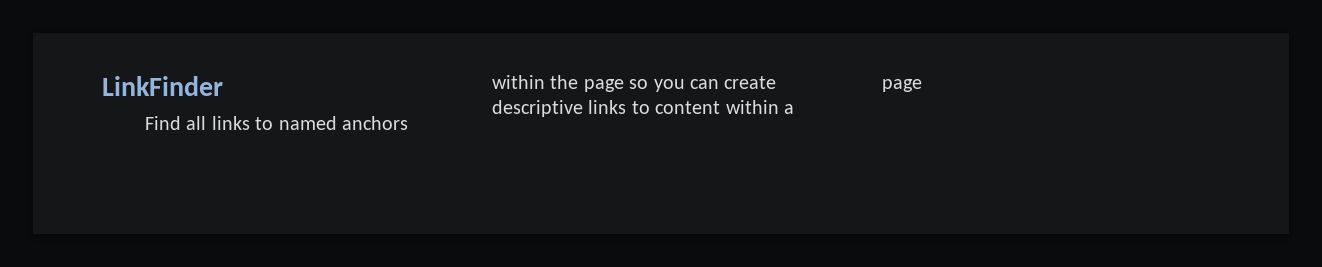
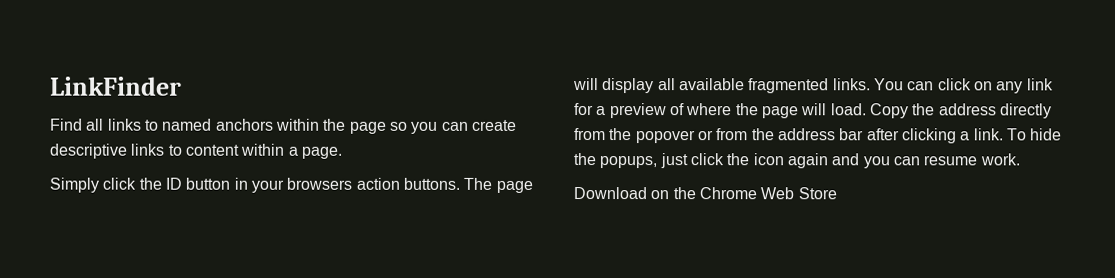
[882,79,922,92] page -> [300,146,342,159] [49,177,533,193] [573,78,1054,94] [574,103,1052,119] [573,128,1063,144] [573,153,1020,169] [573,187,837,200] page. // Simply click the ID button in your browsers action buttons. The page will display all available fragmented links. You can click on any link for a preview of where the page will load. Copy the address directly from the popover or from the address bar after clicking a link. To hide the popups, just click the icon again and you can resume work. // Download on the Chrome Web Store

